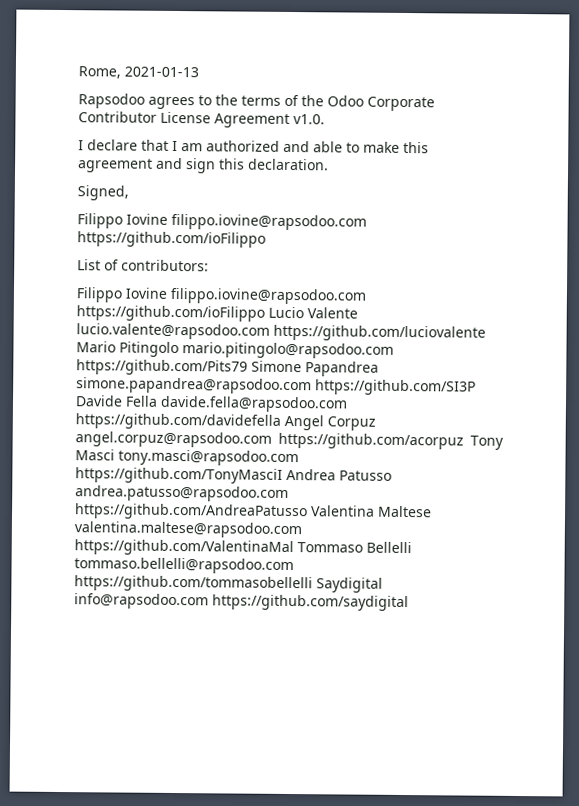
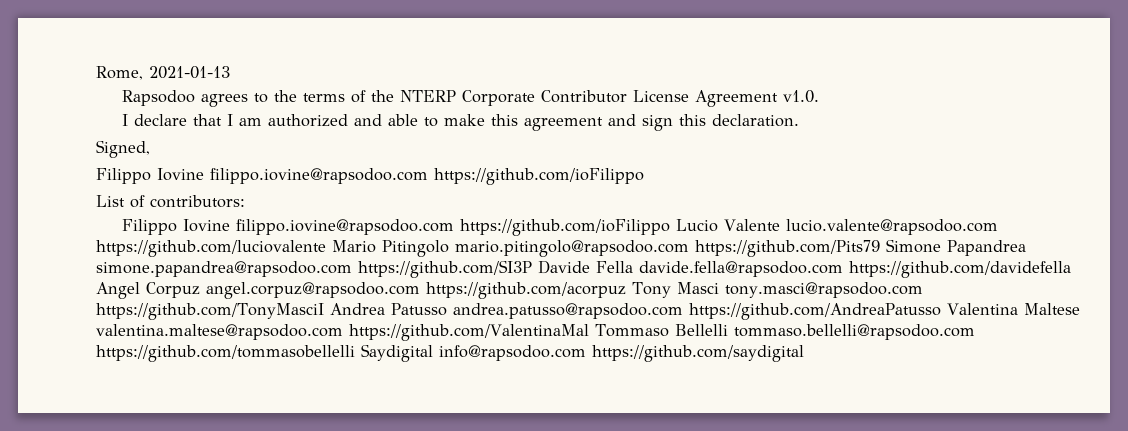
[327,95,364,107] Odoo -> [399,90,456,102] NTERP

